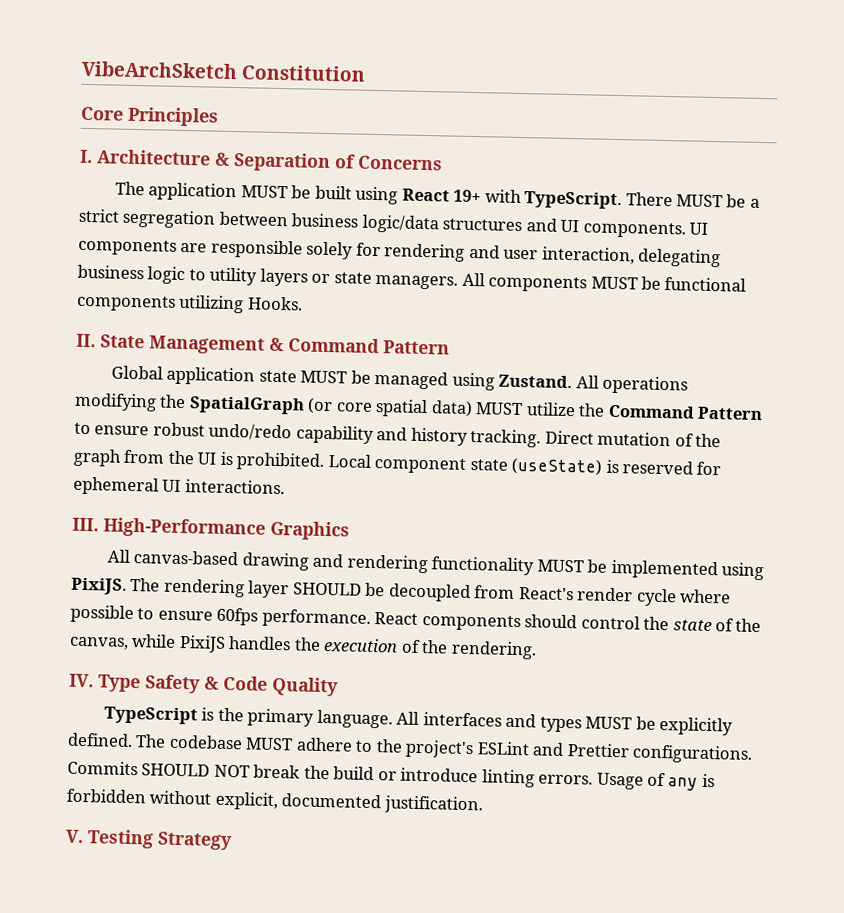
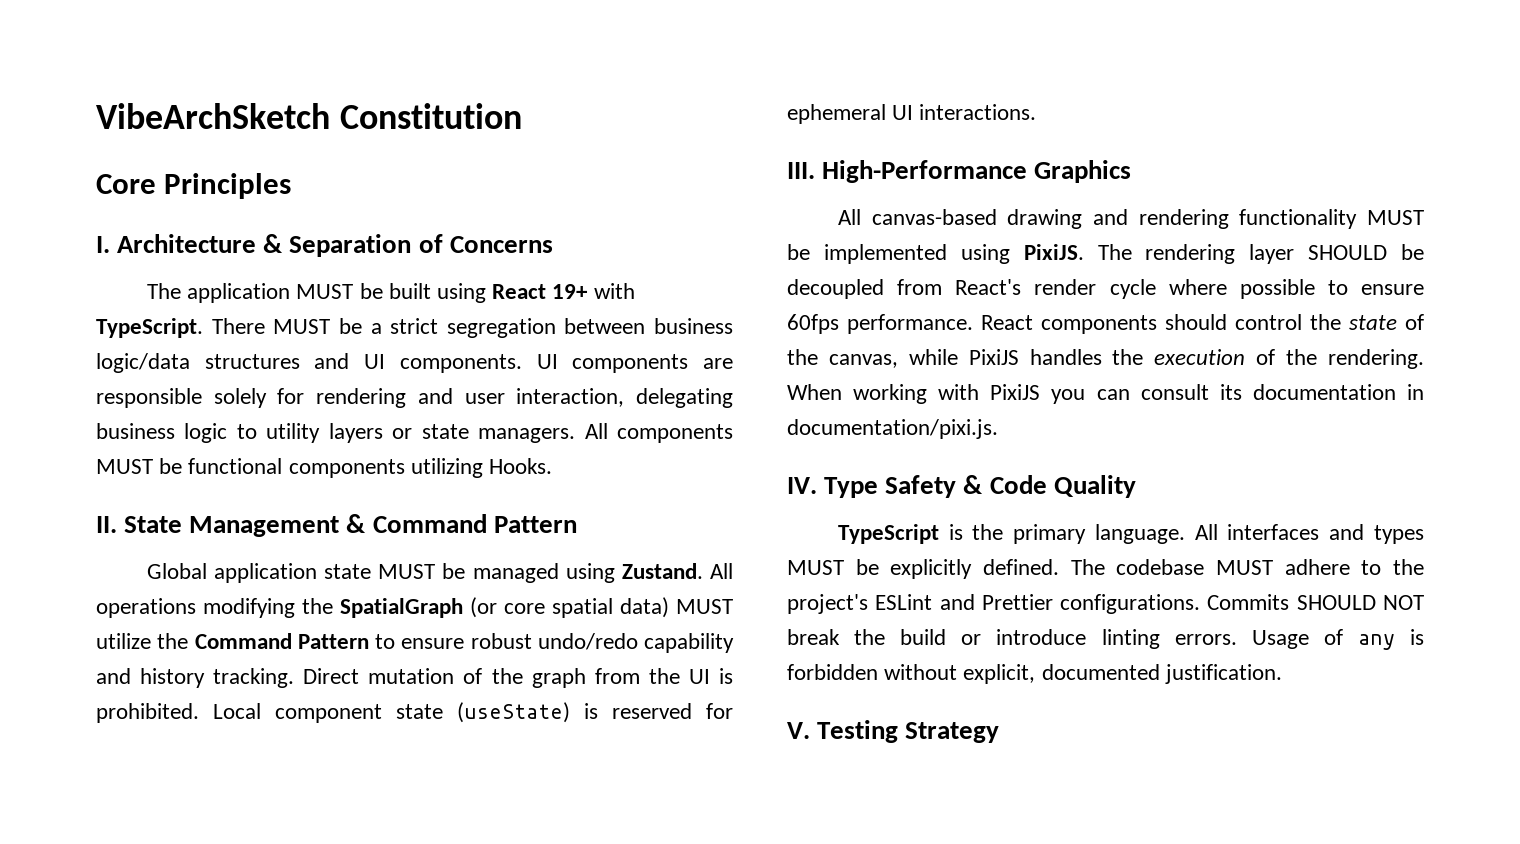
(537, 650) none -> [787,384,1424,404] [787,419,998,439] When working with PixiJS you can consult its documentation in documentation/pixi.js.

